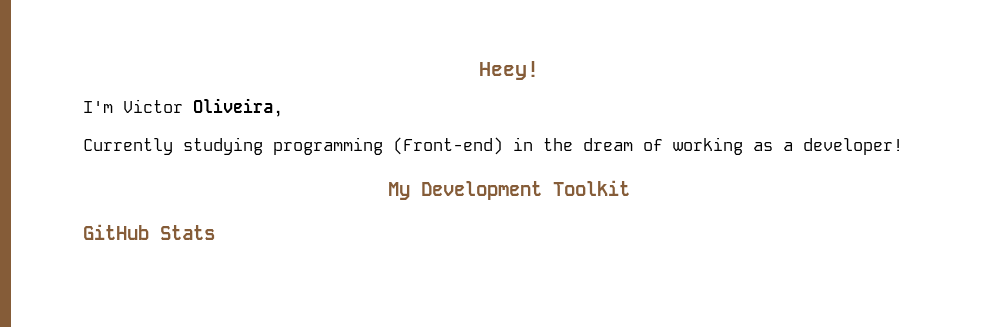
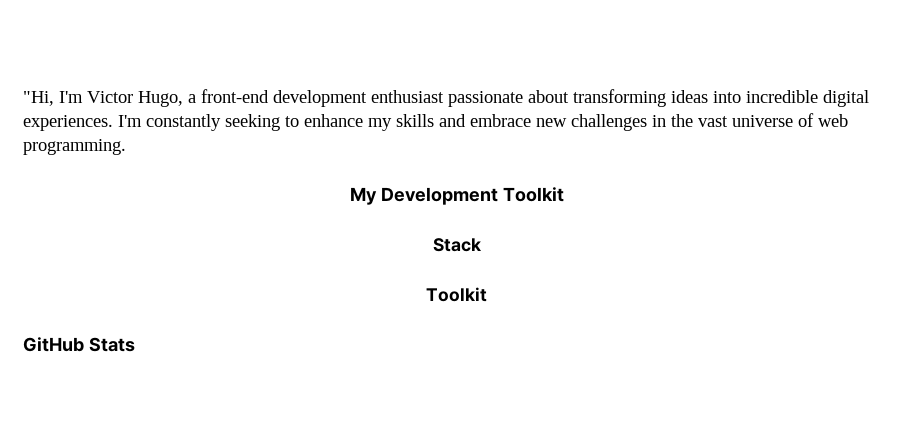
[479,61,539,80] Heey! // -> [23,91,54,106] "Hi,
[193,98,283,117] [83,137,903,155] Oliveira, // Currently studying programming (Front-end) in the dream of working as a developer! -> [138,89,869,107] [23,113,848,131] [23,139,126,155] Hugo, a front-end development enthusiast passionate about transforming ideas into incredible digital experiences. I'm constantly seeking to enhance my skills and embrace new challenges in the vast universe of web programming.
(630, 188) none -> [432,238,482,252] [426,287,487,302] // Stack // Toolkit

